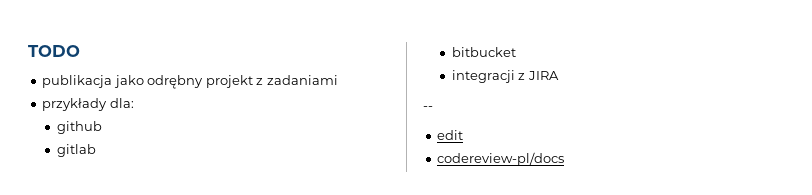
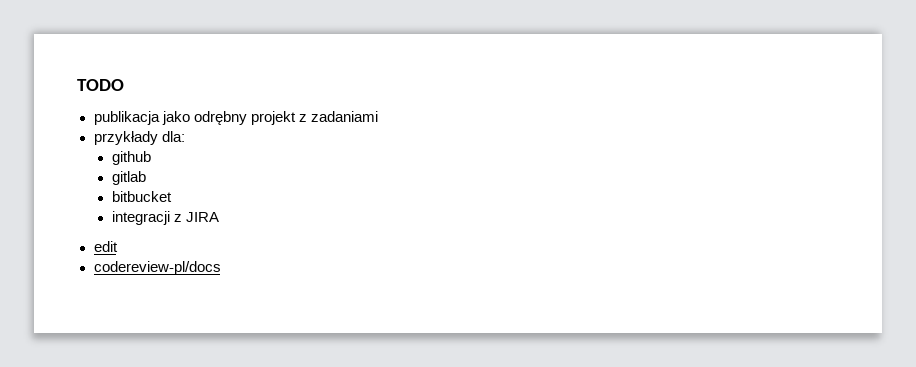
[423,106,433,110] // -- -> (220, 217) none

